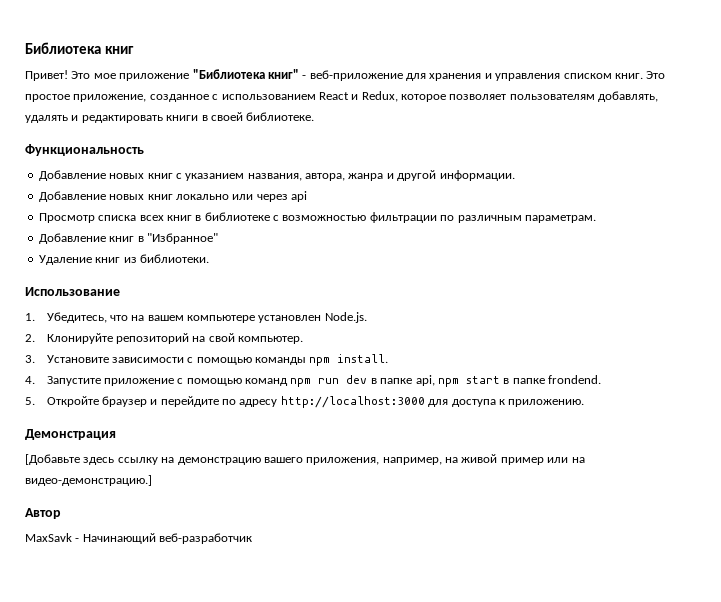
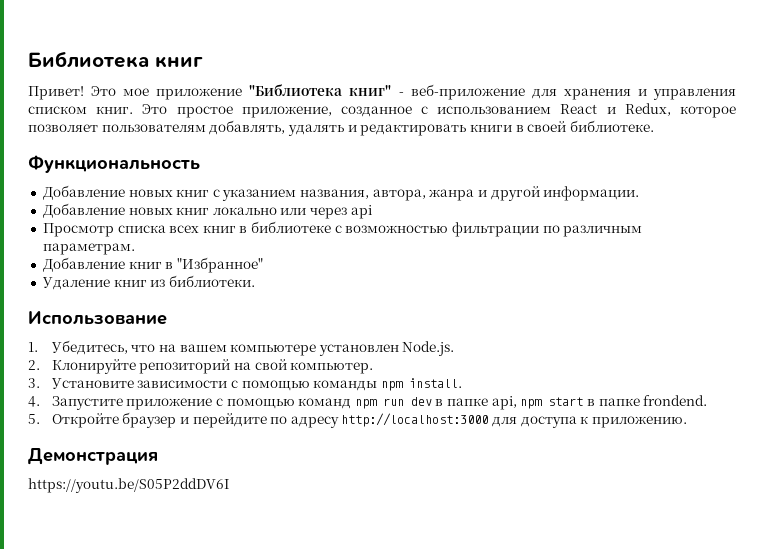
[25,454,585,465] [25,475,152,486] [25,508,61,519] [25,533,253,544] [Добавьте здесь ссылку на демонстрацию вашего приложения, например, на живой пример или на видео-демонстрацию.] // Автор // MaxSavk - Начинающий веб-разработчик -> [28,478,229,493] https://youtu.be/S05P2ddDV6I

